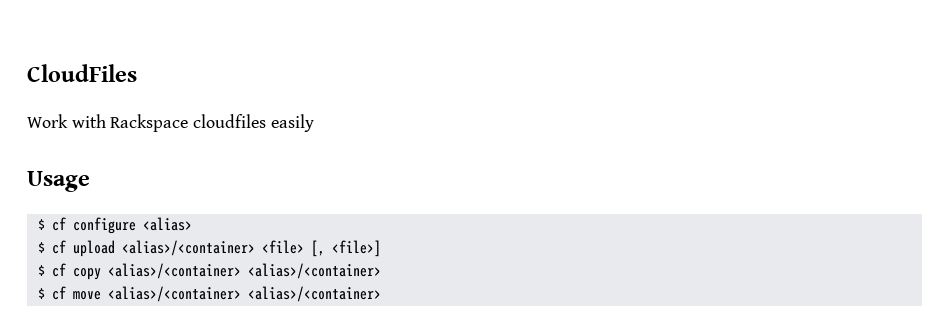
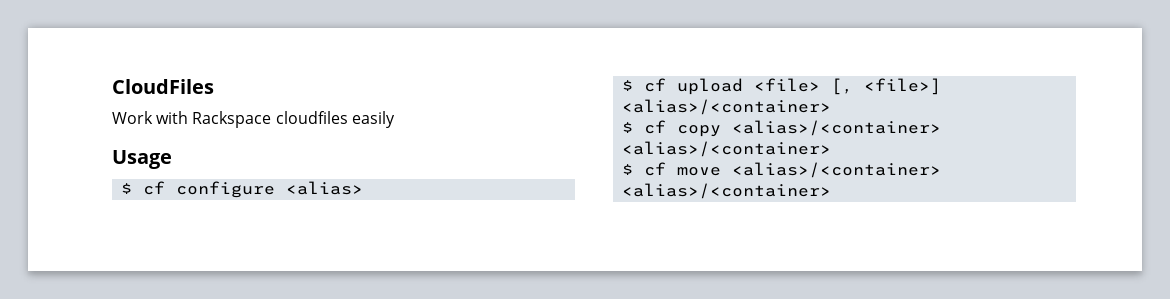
[121,240,255,256] <alias>/<container> -> (744, 86) none
(381, 248) none -> [622,99,832,115] <alias>/<container>

